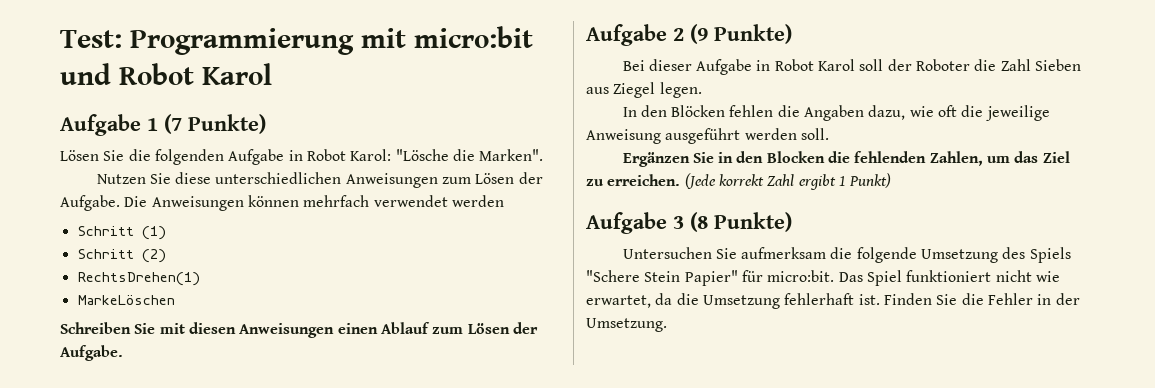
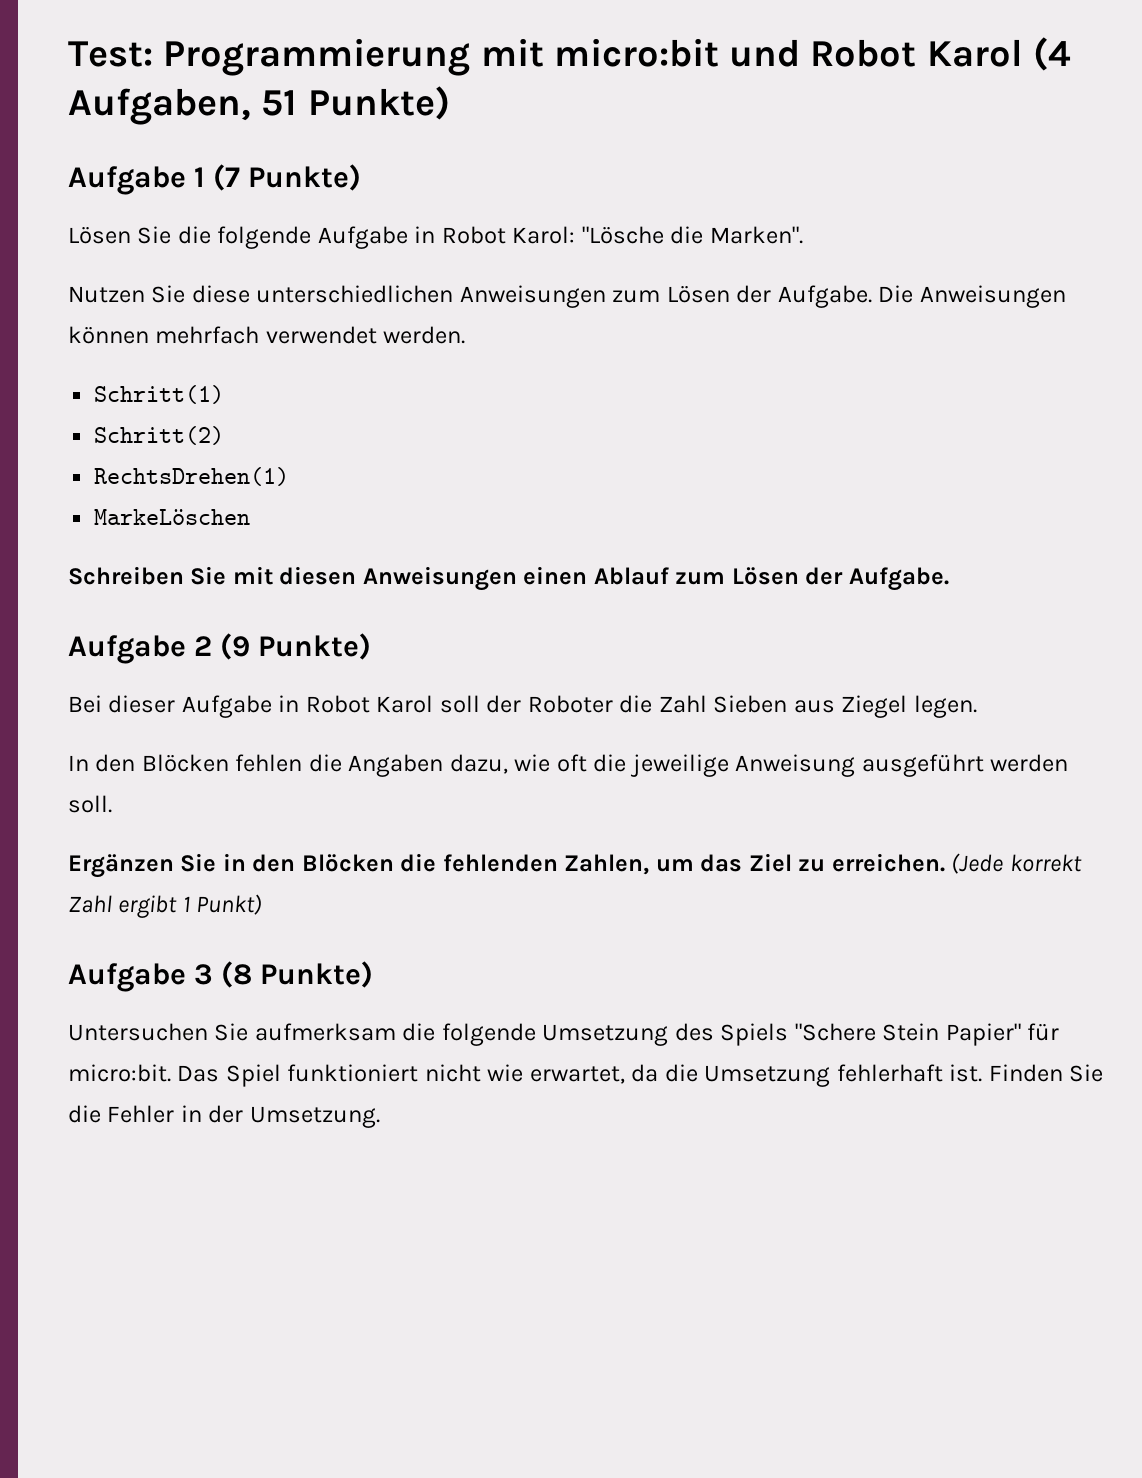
(272, 74) none -> [1032,37,1071,71] [68,86,450,125] (4 Aufgaben, 51 Punkte)
[154,149,224,165] folgenden -> [217,226,312,249] folgende
[451,195,504,207] [77,226,166,240] [77,249,166,263] werden // Schritt (1) // Schritt (2) -> [383,326,466,344] [94,385,225,404] [94,426,225,445] werden. // Schritt(1) // Schritt(2)
[766,151,825,163] Blocken -> [301,854,394,872] Blöcken

